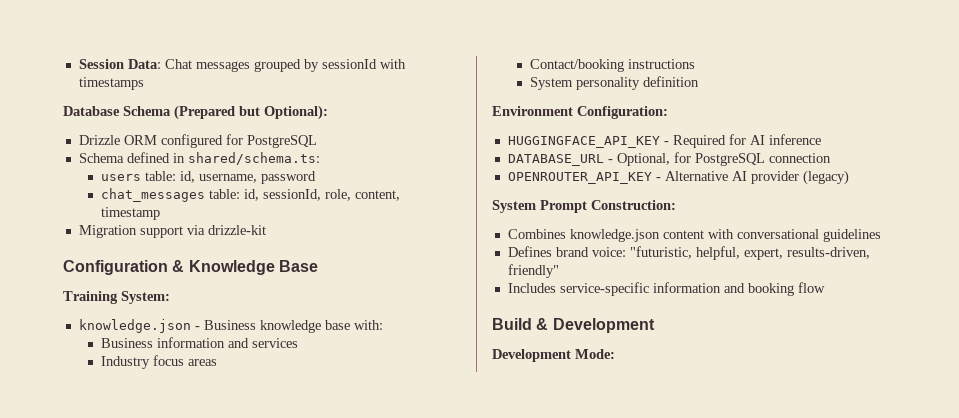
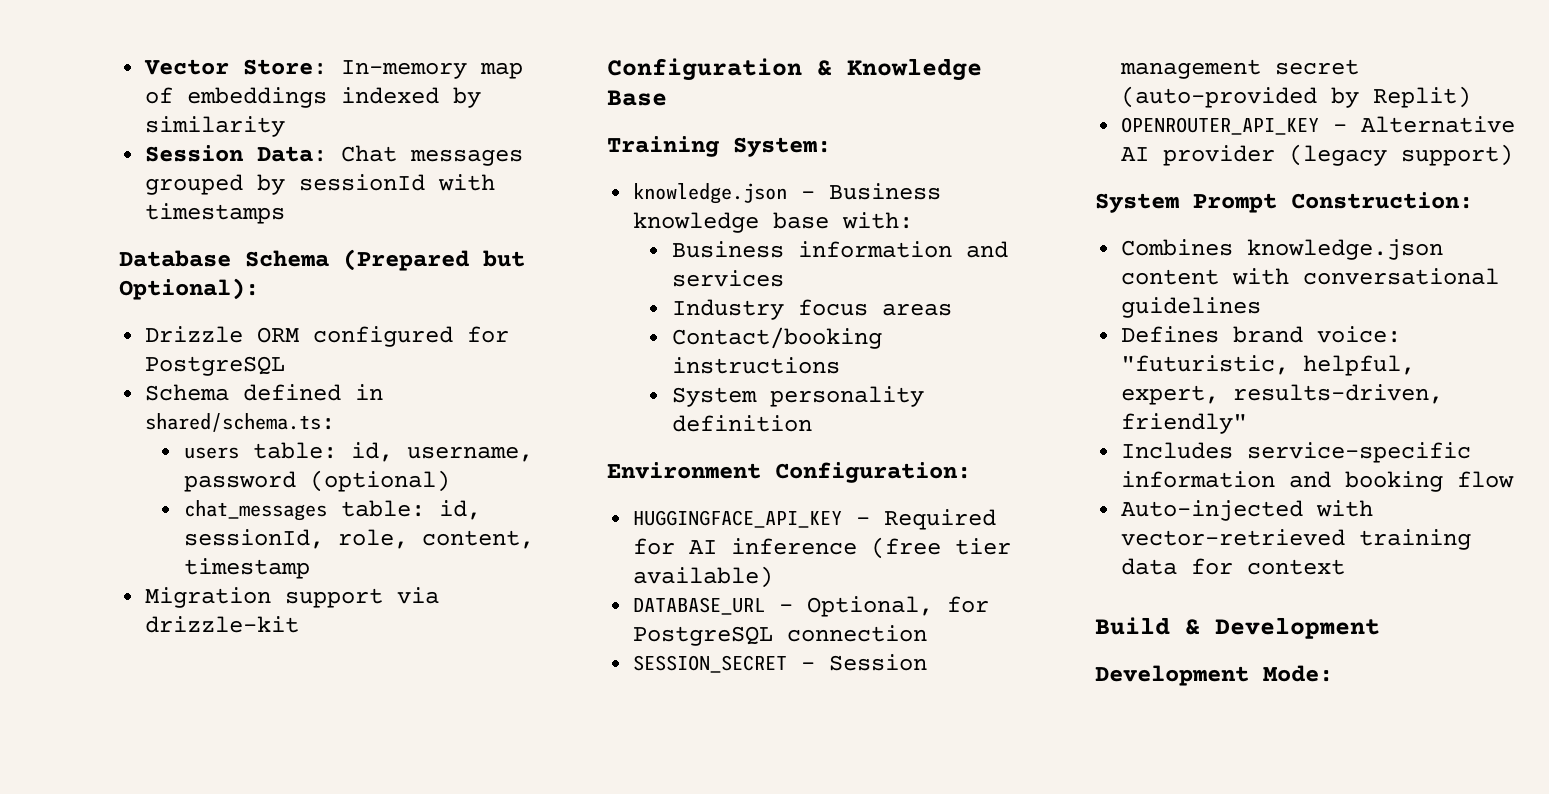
(78, 64) none -> [144,59,524,79] [145,87,482,108] [145,116,286,137] Vector Store: In-memory map of embeddings indexed by similarity //
(316, 177) none -> [309,470,450,492] (optional)
(821, 139) none -> [871,537,1012,559] [633,566,774,588] (free tier available)
(831, 158) none -> [633,654,928,673] [1120,59,1360,79] [1121,86,1472,108] // SESSION_SECRET - Session management secret (auto-provided by Replit)
[802,170,849,185] (legacy) -> [1289,144,1514,166] (legacy support)
(825, 287) none -> [1121,500,1374,521] [1121,529,1472,550] [1121,558,1346,575] // Auto-injected with vector-retrieved training data for context

